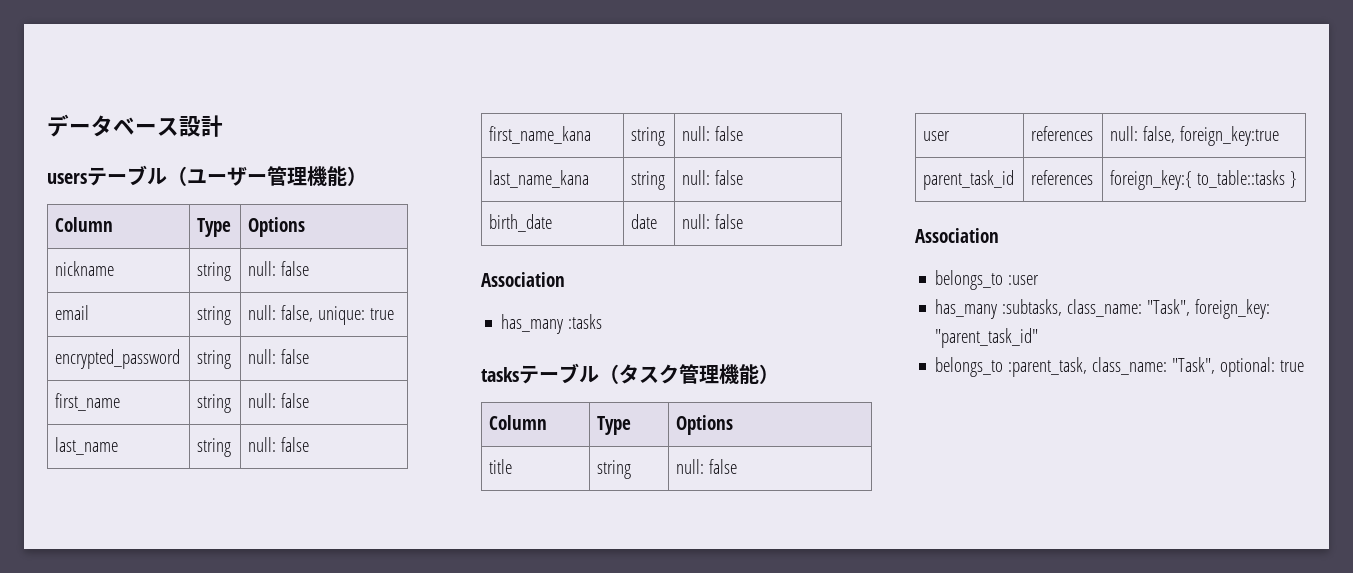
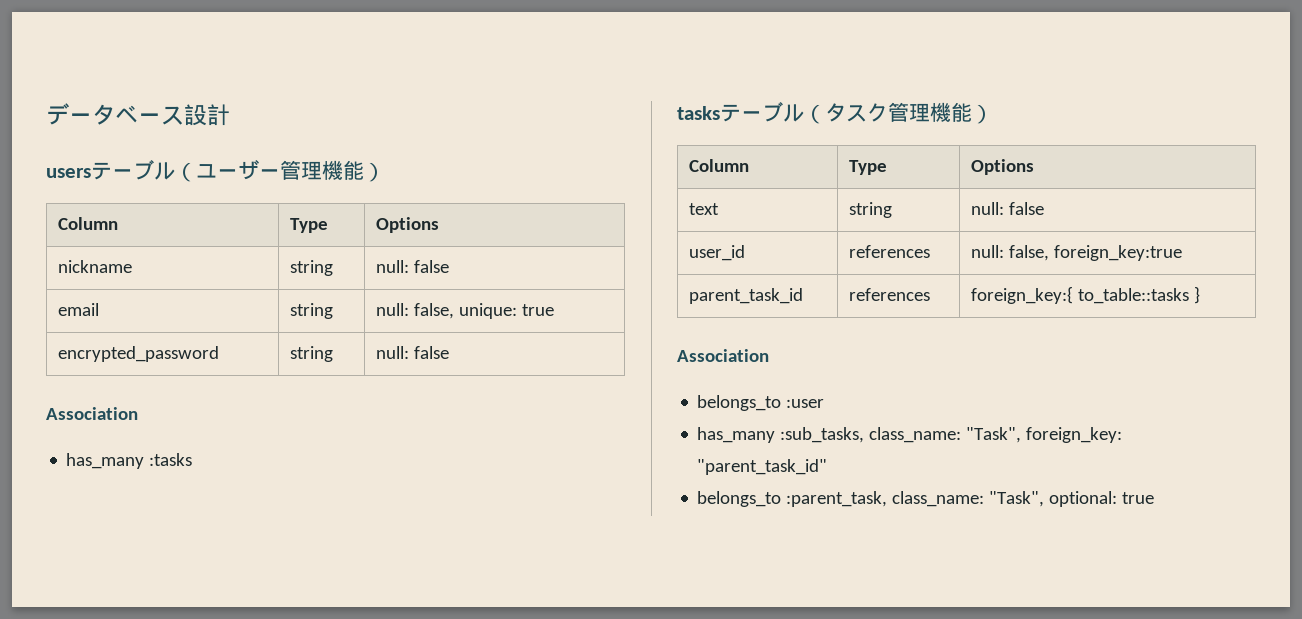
[55,393,121,411] [197,394,232,413] [248,393,310,408] [55,437,119,455] [197,438,232,457] [248,437,310,452] [489,126,592,144] [631,127,666,146] [682,126,744,141] [489,170,590,188] [631,171,666,190] [682,170,744,185] [489,214,553,232] [631,214,658,229] [682,214,744,229] // first_name | string | null: false // last_name | string | null: false // first_name_kana | string | null: false // last_name_kana | string | null: false // birth_date | date | null: false -> (450, 352) none
[489,459,513,474] [597,460,632,479] [676,459,738,474] [923,131,951,141] title | string | null: false // user -> [689,203,720,215] [849,202,893,218] [971,202,1045,215] [689,245,746,261] text | string | null: false // user_id
[1002,299,1063,316] :subtasks, -> [780,427,865,443] :sub_tasks,

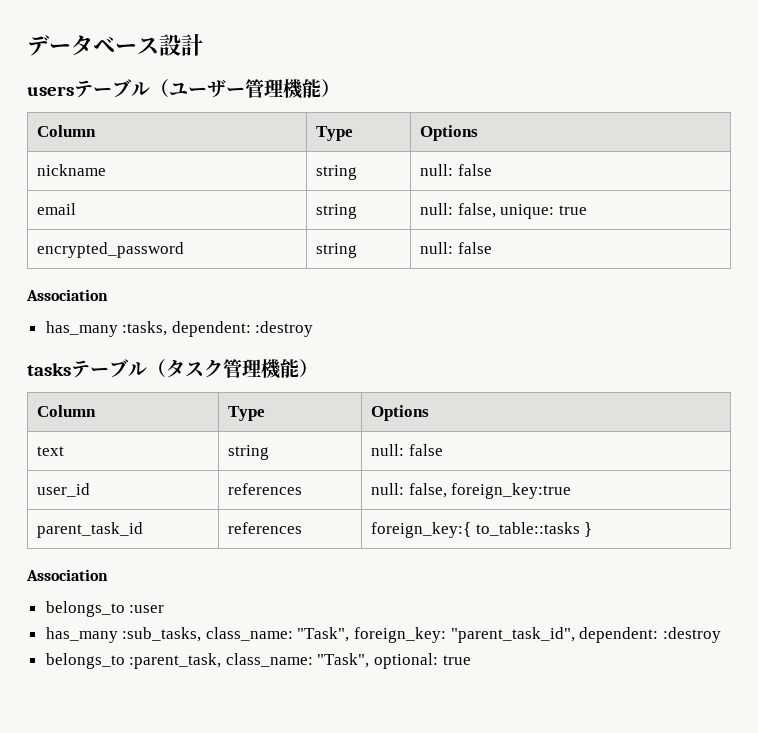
[149,453,193,466] :tasks -> [122,321,314,337] :tasks, dependent: :destroy
[697,459,828,475] "parent_task_id" -> [450,627,721,643] "parent_task_id", dependent: :destroy

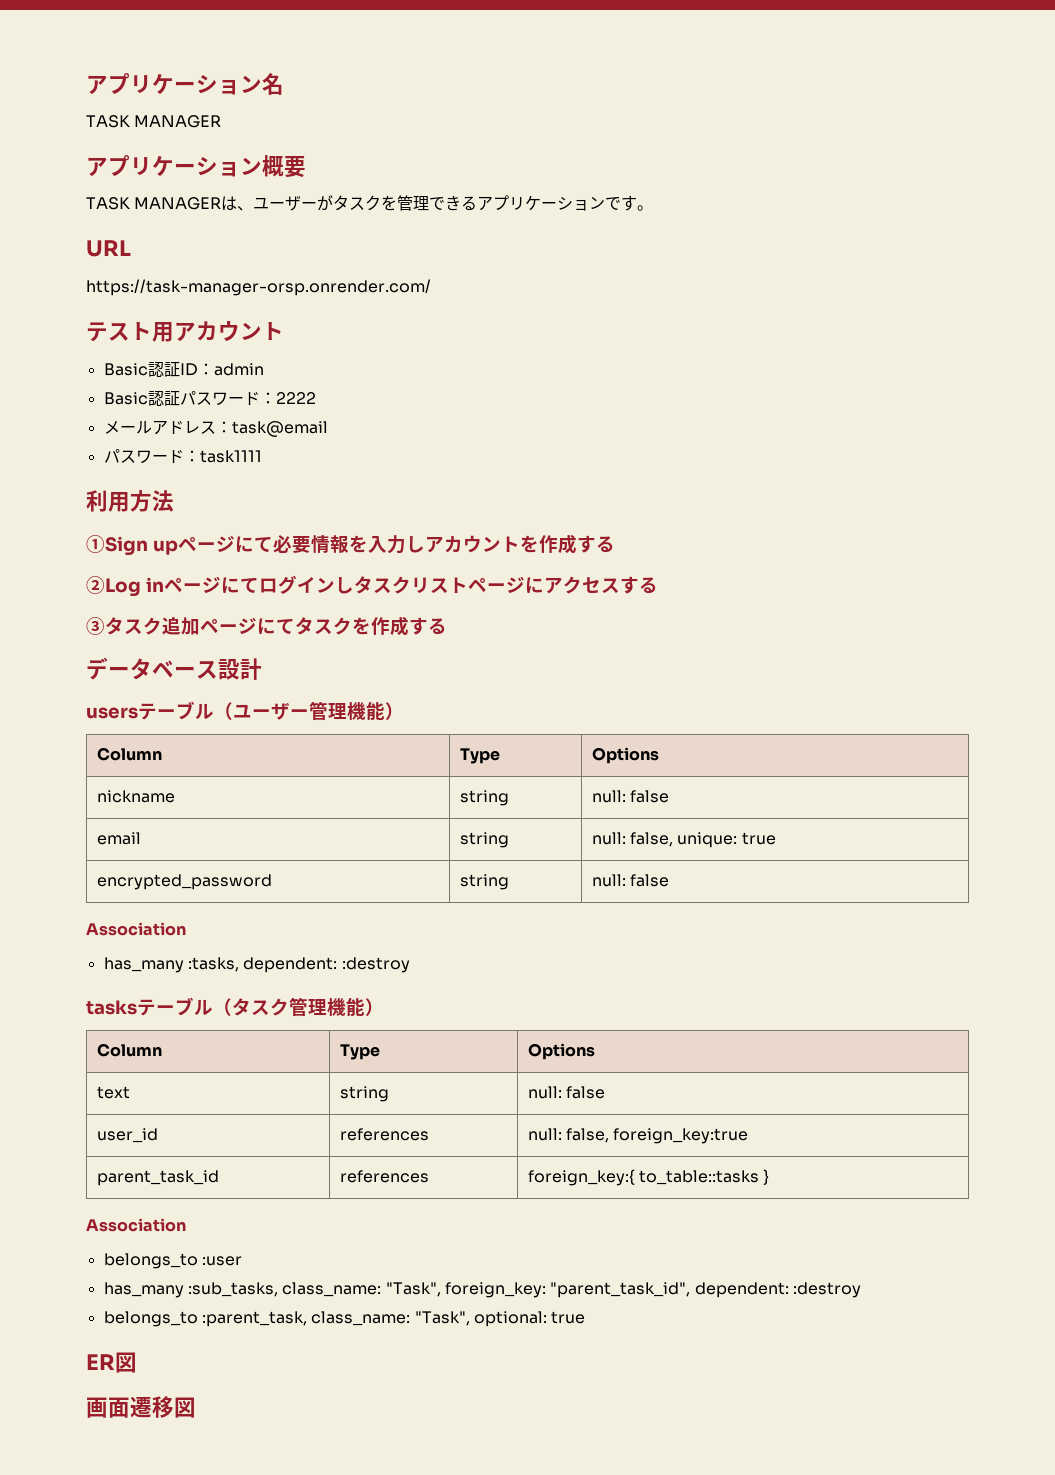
(27, 45) none -> [86,73,284,95] [86,115,222,128] [86,155,306,178] [86,195,654,211] [86,240,131,257] [86,279,431,296] [86,321,284,342] [103,361,264,377] [103,390,316,406] [103,420,328,437] [103,449,262,464] [86,490,174,512] [86,534,615,556] [86,575,658,597] [86,616,447,636] アプリケーション名 // TASK MANAGER // アプリケーション概要 // TASK MANAGERは、ユーザーがタスクを管理できるアプリケーションです。 // URL // https://task-manager-orsp.onrender.com/ // テスト用アカウント // Basic認証ID：admin // Basic認証パスワード：2222 // メールアドレス：task@email // パスワード：task1111 // 利用方法 // ①Sign upページにて必要情報を入力しアカウントを作成する // ②Log inページにてログインしタスクリストページにアクセスする // ③タスク追加ページにてタスクを作成する //
(471, 660) none -> [86,1352,137,1373] [86,1396,196,1418] // ER図 // 画面遷移図

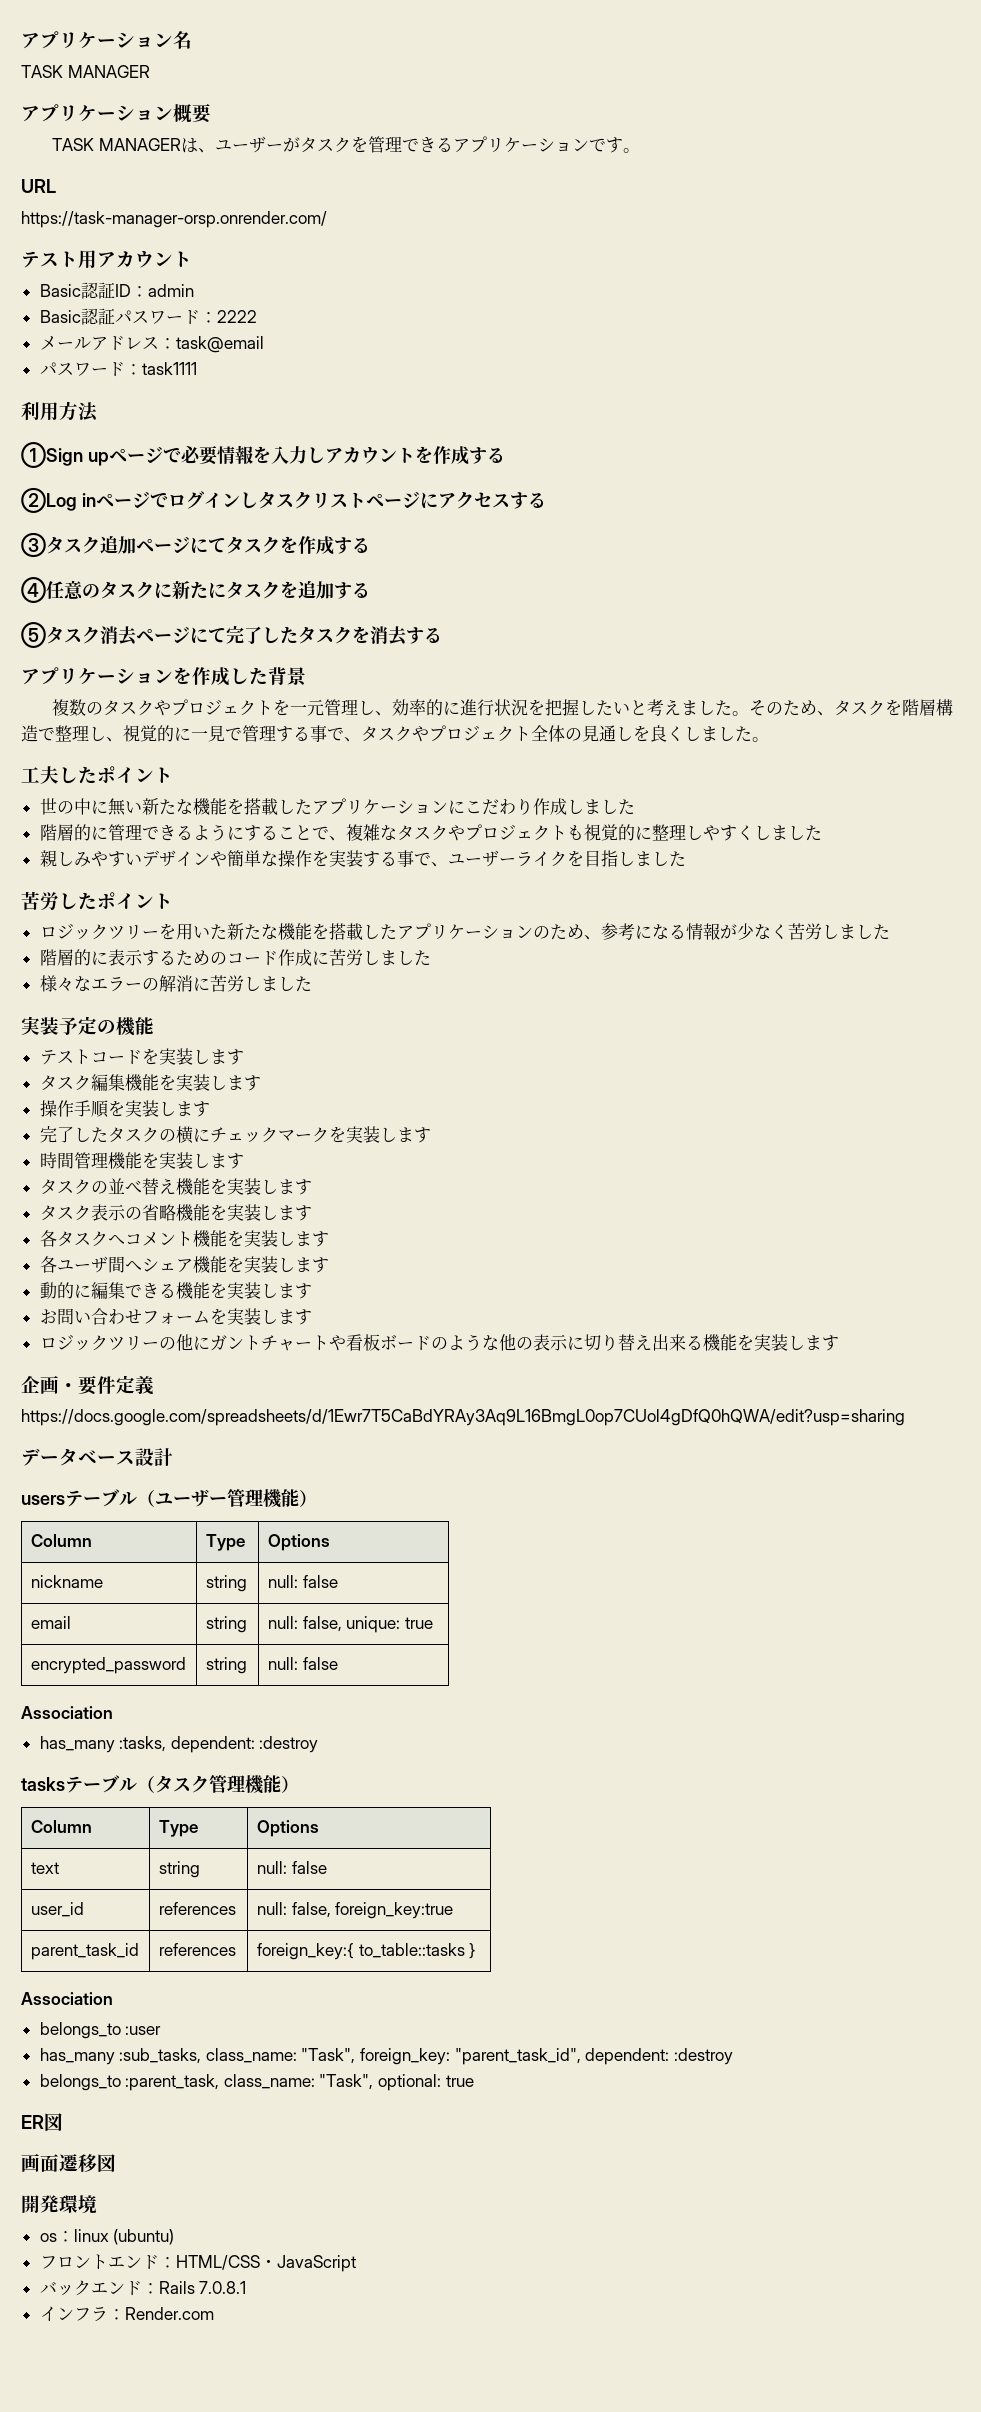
[234,536,273,552] にて -> [162,448,181,463] で
[220,577,259,593] にて -> [149,493,168,508] で
(447, 626) none -> [21,577,370,603] [21,622,442,648] [21,667,306,686] [52,699,954,716] [21,725,769,742] [21,766,173,784] [39,798,635,816] [39,824,822,841] [39,850,686,867] [21,891,173,911] [39,923,890,941] [39,949,431,966] [39,975,312,992] [21,1016,154,1036] [39,1048,244,1065] [39,1074,261,1091] [39,1100,210,1118] [39,1126,431,1144] [39,1152,244,1169] [39,1178,312,1195] [39,1204,312,1221] [39,1230,329,1247] [39,1256,329,1273] [39,1282,312,1299] [39,1308,312,1325] [39,1334,839,1351] [21,1375,154,1395] [21,1409,905,1426] // ④任意のタスクに新たにタスクを追加する // ⑤タスク消去ページにて完了したタスクを消去する // アプリケーションを作成した背景 // 複数のタスクやプロジェクトを一元管理し、効率的に進行状況を把握したいと考えました。そのため、タスクを階層構造で整理し、視覚的に一見で管理する事で、タスクやプロジェクト全体の見通しを良くしました。 // 工夫したポイント // 世の中に無い新たな機能を搭載したアプリケーションにこだわり作成しました // 階層的に管理できるようにすることで、複雑なタスクやプロジェクトも視覚的に整理しやすくしました // 親しみやすいデザインや簡単な操作を実装する事で、ユーザーライクを目指しました // 苦労したポイント // ロジックツリーを用いた新たな機能を搭載したアプリケーションのため、参考になる情報が少なく苦労しました // 階層的に表示するためのコード作成に苦労しました // 様々なエラーの解消に苦労しました // 実装予定の機能 // テストコードを実装します // タスク編集機能を実装します // 操作手順を実装します // 完了したタスクの横にチェックマークを実装します // 時間管理機能を実装します // タスクの並べ替え機能を実装します // タスク表示の省略機能を実装します // 各タスクへコメント機能を実装します // 各ユーザ間へシェア機能を実装します // 動的に編集できる機能を実装します // お問い合わせフォームを実装します // ロジックツリーの他にガントチャートや看板ボードのような他の表示に切り替え出来る機能を実装します // 企画・要件定義 // https://docs.google.com/spreadsheets/d/1Ewr7T5CaBdYRAy3Aq9L16BmgL0op7CUol4gDfQ0hQWA/edit?usp=sharing
(196, 1407) none -> [21,2195,97,2214] [39,2229,175,2245] [39,2254,356,2272] [39,2280,247,2296] [39,2306,214,2322] // 開発環境 // os：linux (ubuntu) // フロントエンド：HTML/CSS・JavaScript // バックエンド：Rails 7.0.8.1 // インフラ：Render.com

